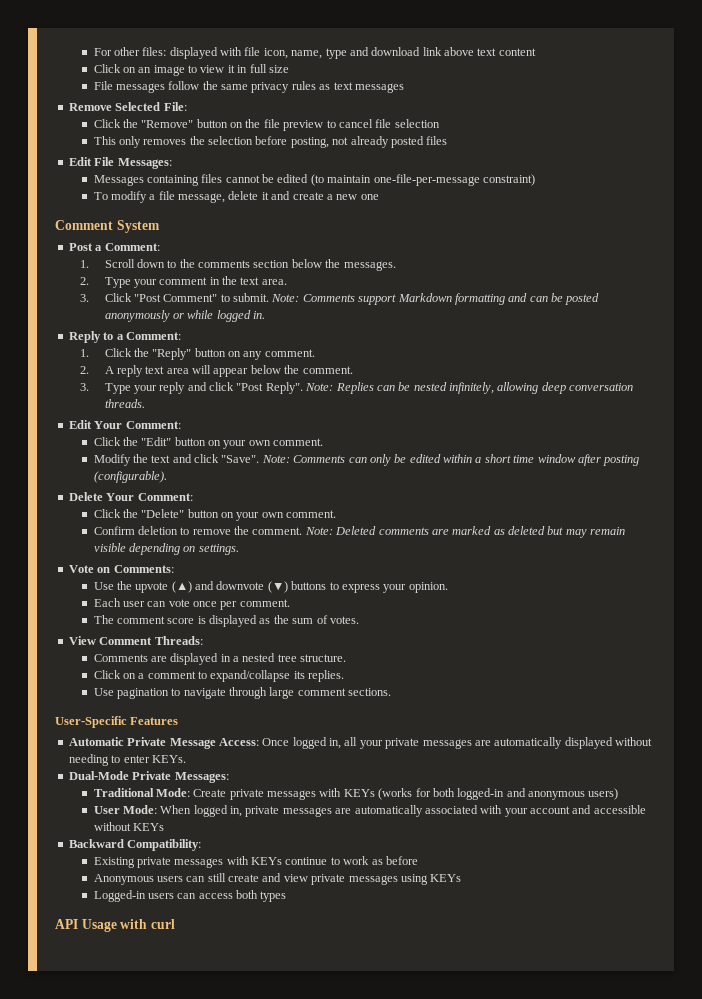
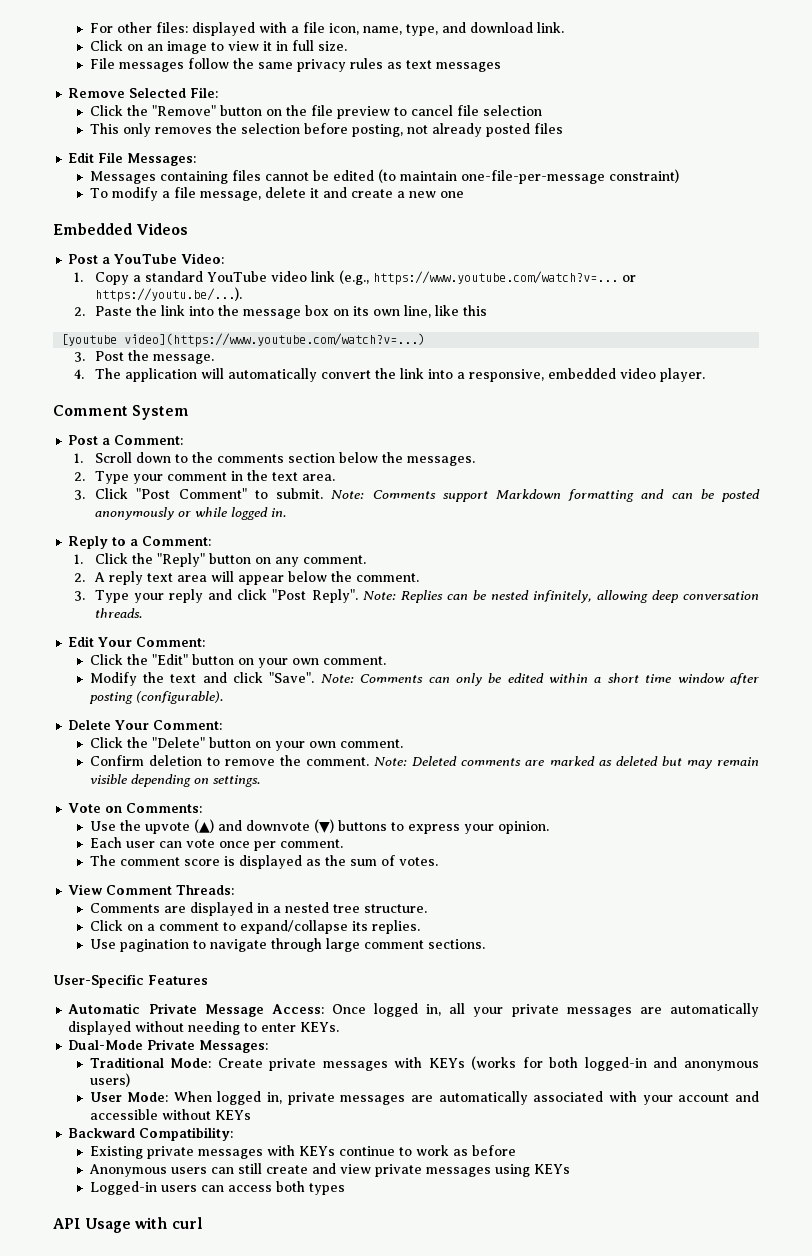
(243, 51) none -> [290,26,299,33] a
[325,48,347,59] type -> [405,24,438,36] type,
[422,47,536,56] link above text content -> [536,22,564,33] link.
[268,65,289,73] size -> [317,41,347,51] size.
(379, 197) none -> [53,223,189,235] [68,253,225,264] [74,270,637,285] [95,287,243,302] [74,305,488,319] [61,333,426,347] [74,350,215,364] [74,368,706,382] // Embedded Videos // Post a YouTube Video: // 1. Copy a standard YouTube video link (e.g., https://www.youtube.com/watch?v=... or https://youtu.be/...). // 2. Paste the link into the message box on its own line, like this // [youtube video](https://www.youtube.com/watch?v=...) // 3. Post the message. // 4. The application will automatically convert the link into a responsive, embedded video player.

